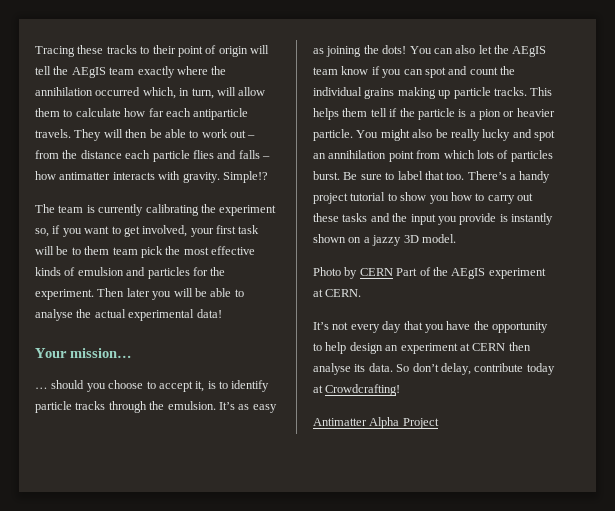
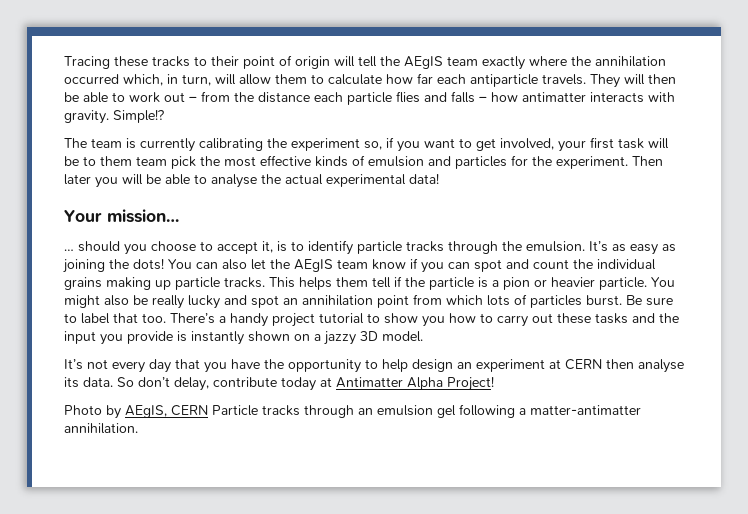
[313,267,546,279] [313,289,362,297] // Photo by CERN Part of the AEgIS experiment at CERN. -> (423, 336) none
[325,384,401,396] Crowdcrafting! // -> (332, 382) none
[402,418,439,429] Project -> [447,376,494,391] [64,404,641,419] [64,423,138,434] Project! // Photo by AEgIS, CERN Particle tracks through an emulsion gel following a matter-antimatter annihilation.

